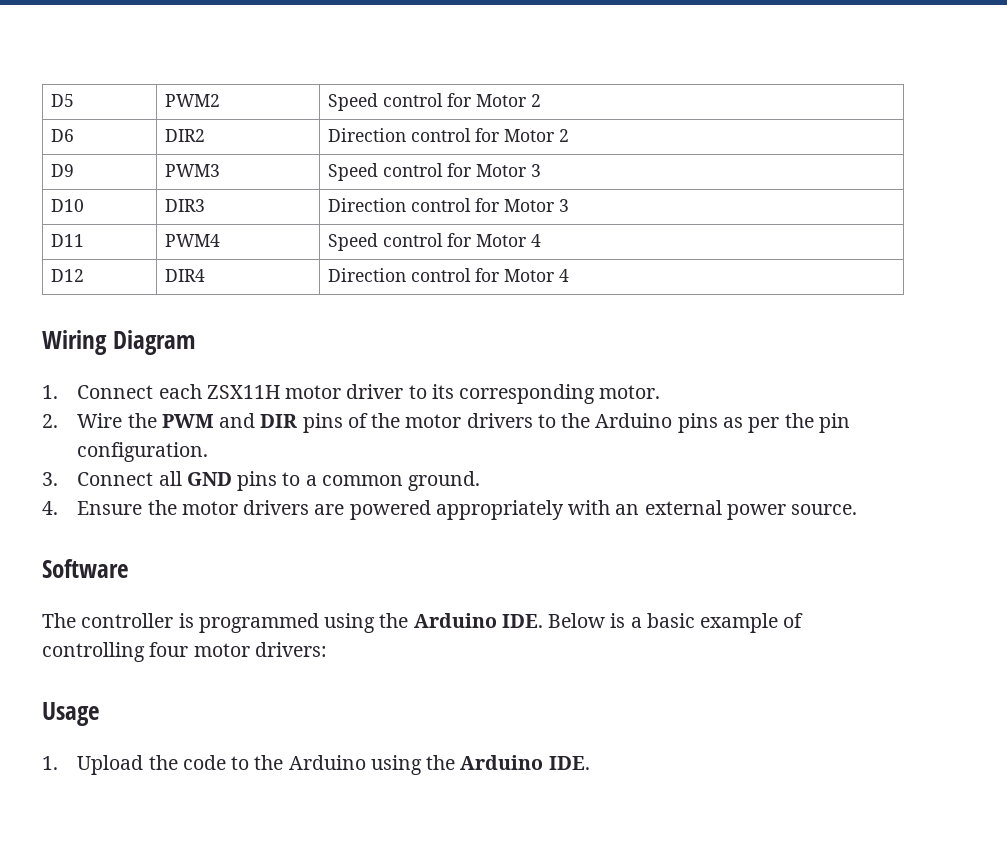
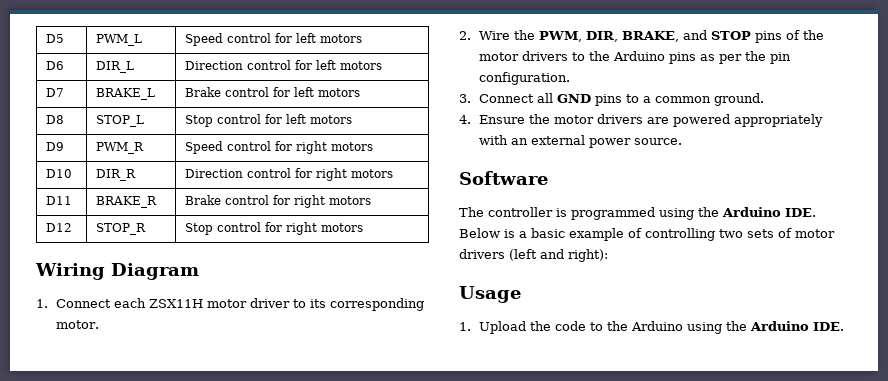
[164,94,220,107] [327,93,541,111] PWM2 | Speed control for Motor 2 -> [95,34,142,46] [184,33,362,46] PWM_L | Speed control for left motors
[164,129,205,142] [327,128,569,142] DIR2 | Direction control for Motor 2 -> [95,61,134,73] [184,60,382,70] [45,88,64,97] [95,88,155,100] [184,87,360,97] [45,115,64,124] [95,115,144,127] [184,114,352,127] DIR_L | Direction control for left motors // D7 | BRAKE_L | Brake control for left motors // D8 | STOP_L | Stop control for left motors
[164,164,220,177] [327,163,541,181] PWM3 | Speed control for Motor 3 -> [95,142,144,154] [184,141,373,154] PWM_R | Speed control for right motors
[164,199,205,212] [327,198,569,212] DIR3 | Direction control for Motor 3 -> [95,169,136,181] [184,168,393,181] DIR_R | Direction control for right motors
[164,234,220,247] [327,233,541,251] [50,269,84,282] [164,269,205,282] [327,268,569,282] PWM4 | Speed control for Motor 4 // D12 | DIR4 | Direction control for Motor 4 -> [95,196,157,208] [184,195,371,208] [45,223,72,232] [95,223,146,235] [184,222,363,235] BRAKE_R | Brake control for right motors // D12 | STOP_R | Stop control for right motors
[161,413,298,428] PWM and DIR -> [539,30,752,42] PWM, DIR, BRAKE, and STOP
[149,642,327,657] four motor drivers: -> [719,228,835,238] [459,249,608,262] two sets of motor drivers (left and right):

